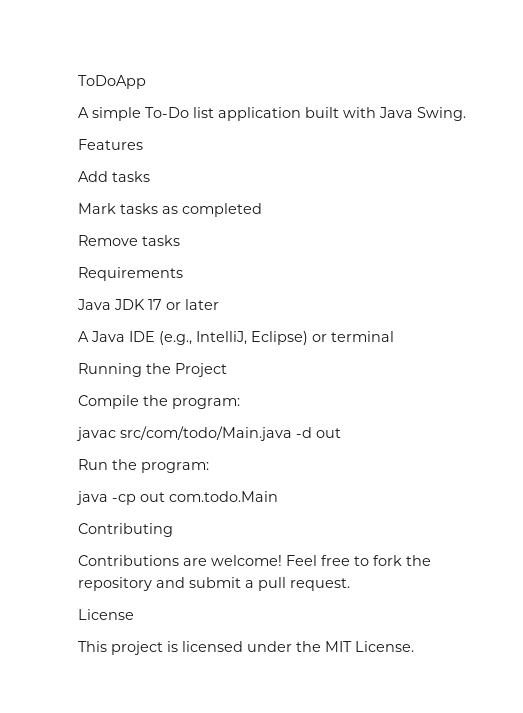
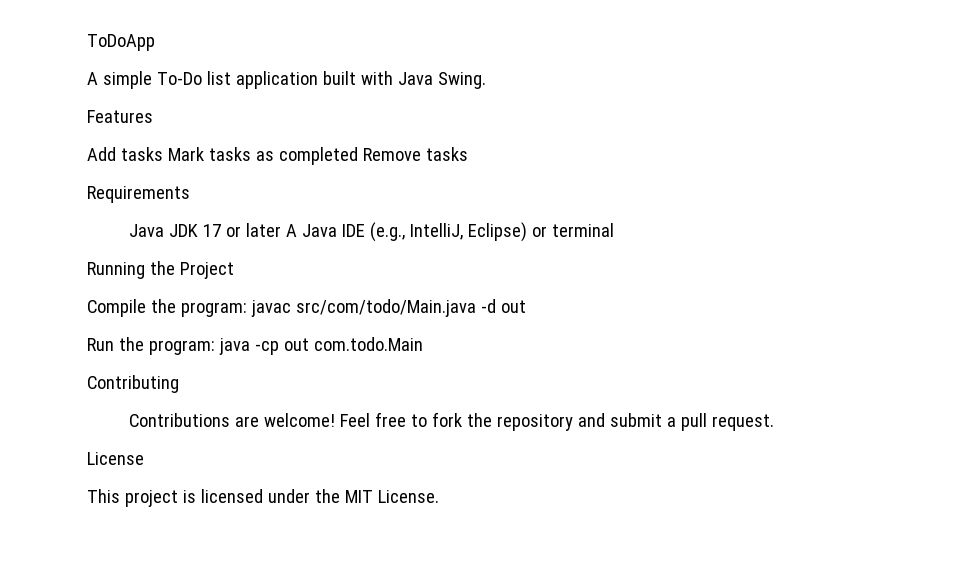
(150, 176) // -> (163, 154) none
(262, 210) // -> (358, 156) none
(219, 304) // -> (282, 230) none
(240, 403) // -> (247, 309) none
(209, 467) // -> (215, 347) none

